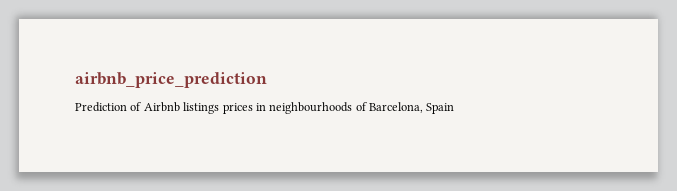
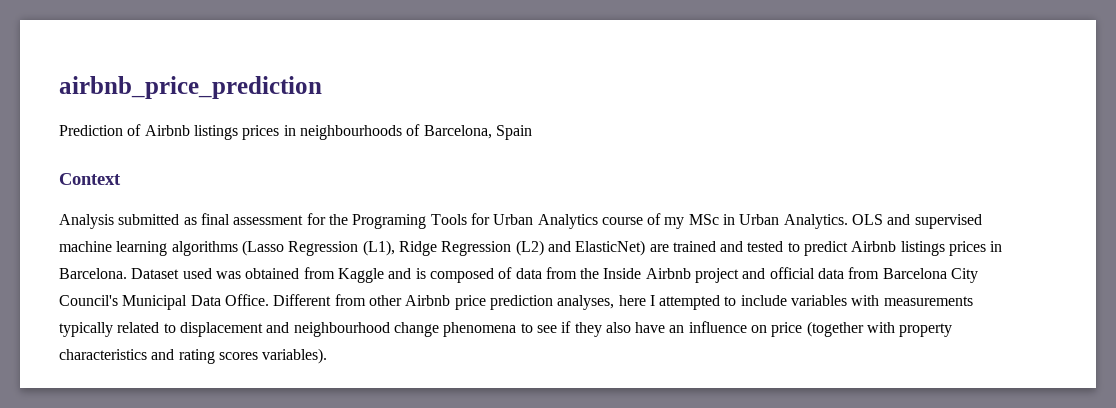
(455, 108) none -> [59,173,121,185] [59,213,982,229] [59,240,1003,256] [59,267,979,283] [59,294,973,310] [59,321,953,337] [59,348,328,364] // Context // Analysis submitted as final assessment for the Programing Tools for Urban Analytics course of my MSc in Urban Analytics. OLS and supervised machine learning algorithms (Lasso Regression (L1), Ridge Regression (L2) and ElasticNet) are trained and tested to predict Airbnb listings prices in Barcelona. Dataset used was obtained from Kaggle and is composed of data from the Inside Airbnb project and official data from Barcelona City Council's Municipal Data Office. Different from other Airbnb price prediction analyses, here I attempted to include variables with measurements typically related to displacement and neighbourhood change phenomena to see if they also have an influence on price (together with property characteristics and rating scores variables).

